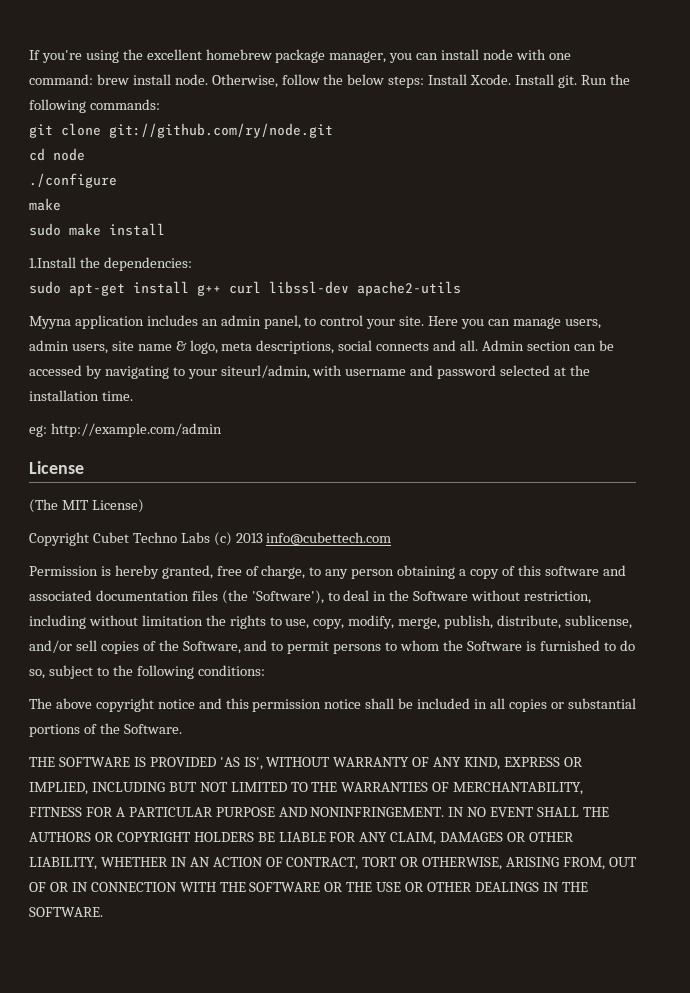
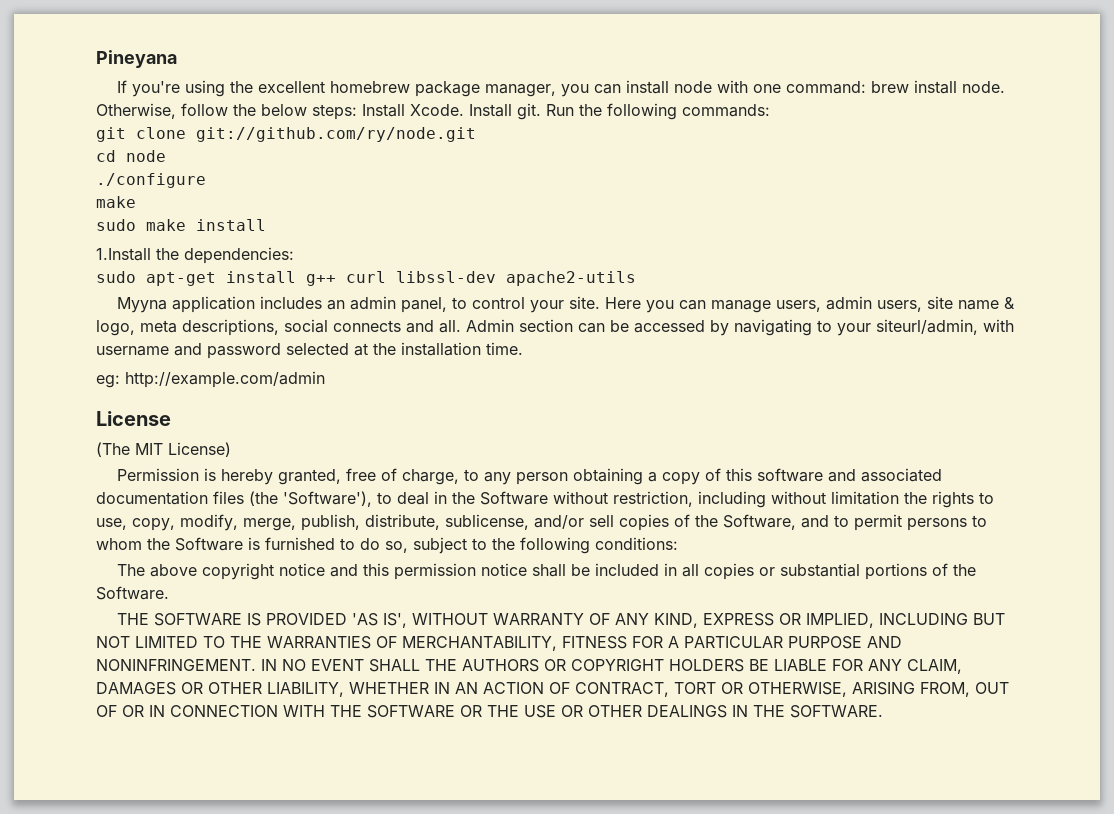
(29, 55) none -> [96,50,177,68] Pineyana //
[29,532,392,546] // Copyright Cubet Techno Labs (c) 2013 info@cubettech.com -> (231, 449) none

